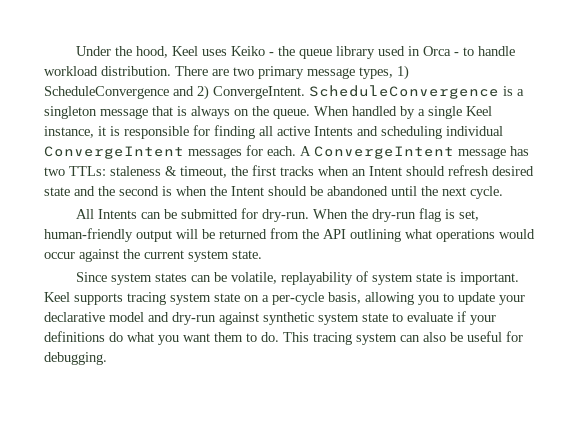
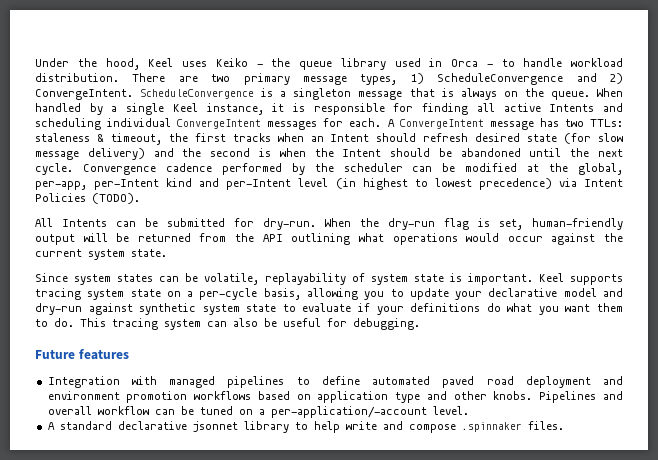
(70, 191) none -> [564,133,624,144] [35,148,145,160] (for slow message delivery)
(503, 192) none -> [82,163,623,175] [35,178,623,190] [35,193,140,204] Convergence cadence performed by the scheduler can be modified at the global, per-app, per-Intent kind and per-Intent level (in highest to lowest precedence) via Intent Policies (TODO).
(107, 358) none -> [35,349,129,360] [47,376,624,388] [47,391,623,403] [47,406,469,418] [47,421,564,433] // Future features // Integration with managed pipelines to define automated paved road deployment and environment promotion workflows based on application type and other knobs. Pipelines and overall workflow can be tuned on a per-application/-account level. // A standard declarative jsonnet library to help write and compose .spinnaker files.

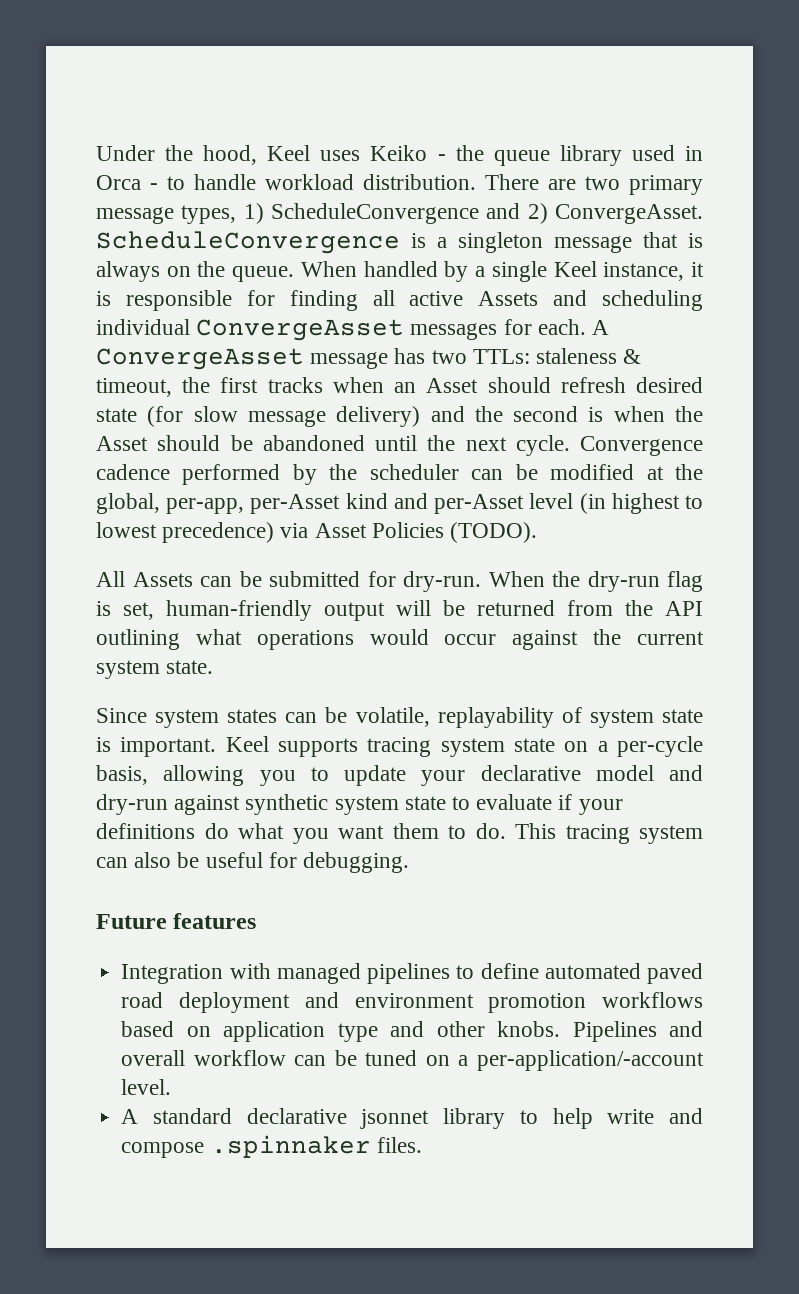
[35,89,133,100] ConvergeIntent. -> [555,204,703,224] ConvergeAsset.
[549,104,595,112] Intents -> [478,291,539,306] Assets
[177,119,262,129] ConvergeIntent -> [196,319,405,341] ConvergeAsset
[399,119,484,129] ConvergeIntent -> [96,348,304,370] ConvergeAsset
[330,134,370,142] Intent -> [426,378,479,393] Asset
[342,149,382,157] Intent -> [96,436,148,451] Asset
[94,179,160,190] per-Intent -> [250,494,341,514] per-Asset
[226,179,292,190] per-Intent -> [434,494,525,514] per-Asset
[584,179,623,187] Intent -> [314,523,367,538] Asset
[62,219,107,227] Intents -> [132,572,193,587] Assets

